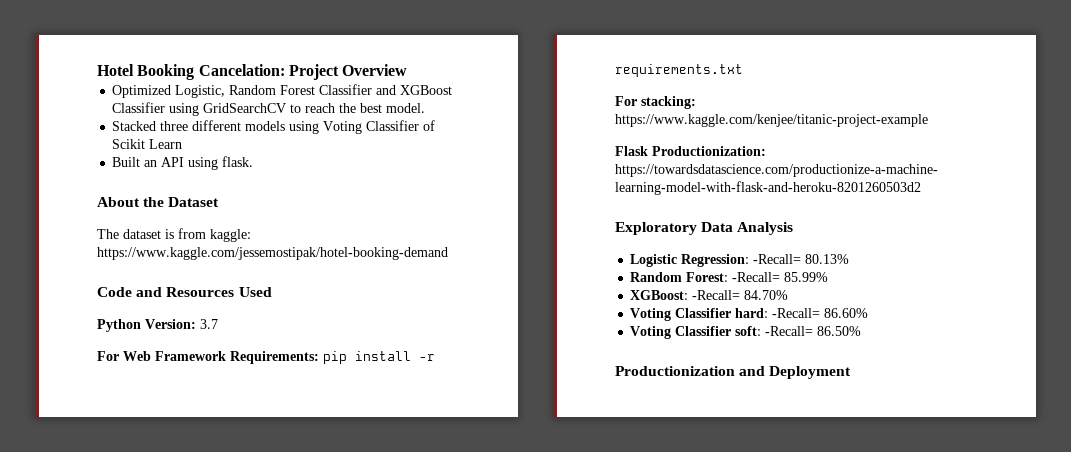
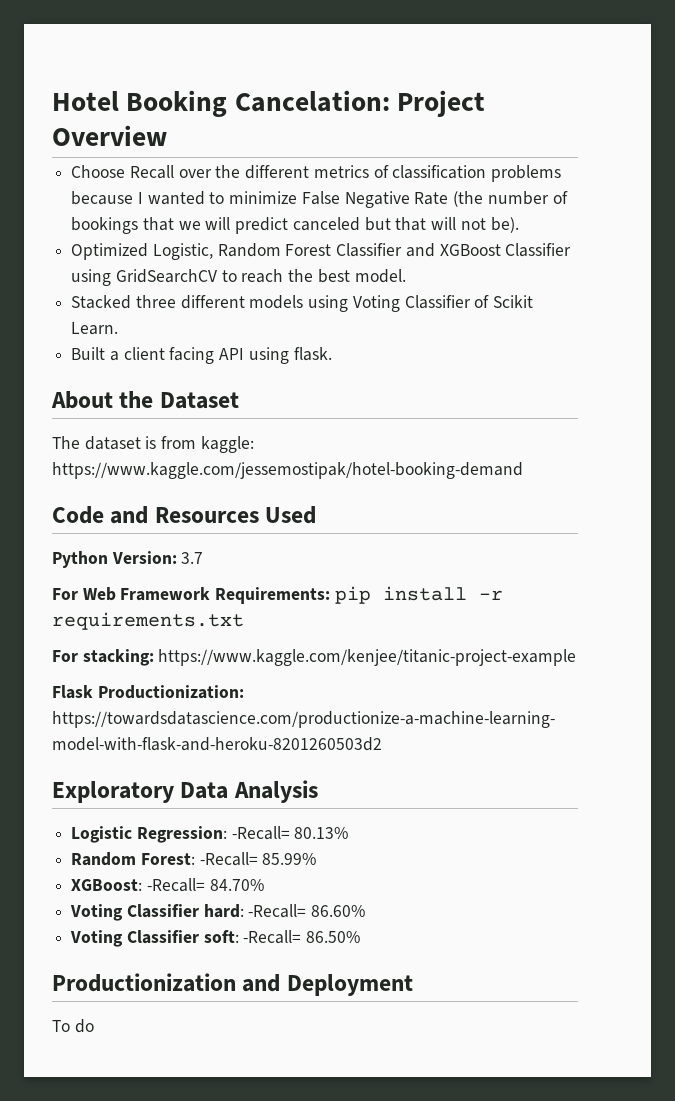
(408, 70) none -> [71,165,562,182] [71,191,568,208] [71,217,519,234] // Choose Recall over the different metrics of classification problems because I wanted to minimize False Negative Rate (the number of bookings that we will predict canceled but that will not be).
[149,139,183,149] Learn -> [71,322,119,335] Learn.
[144,160,158,167] an -> [109,347,215,364] a client facing
(852, 372) none -> [52,1019,94,1033] // To do

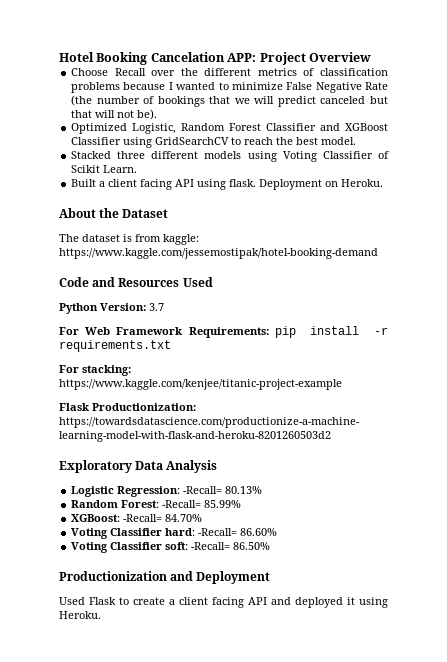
[234,90,390,112] Cancelation: -> [150,52,257,62] Cancelation APP:
(332, 354) none -> [259,179,384,190] Deployment on Heroku.
[52,1019,94,1033] To do -> [59,597,388,608] [59,611,101,619] Used Flask to create a client facing API and deployed it using Heroku.

